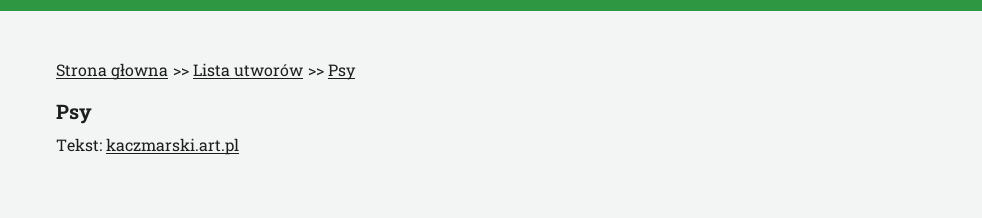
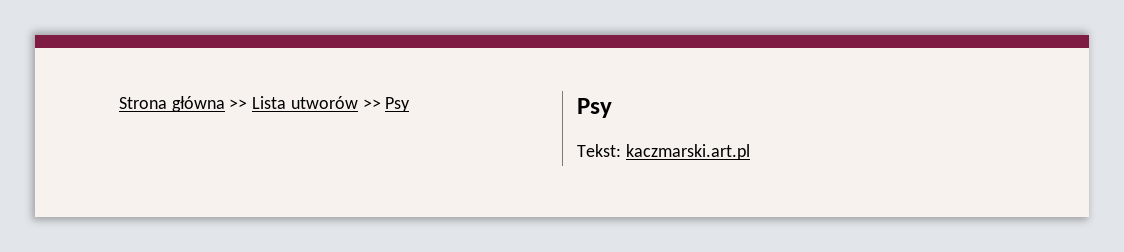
[111,63,169,80] głowna -> [171,96,225,112] główna

